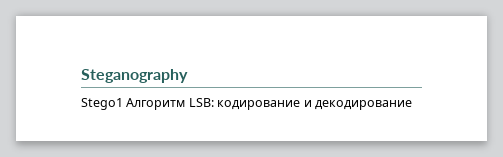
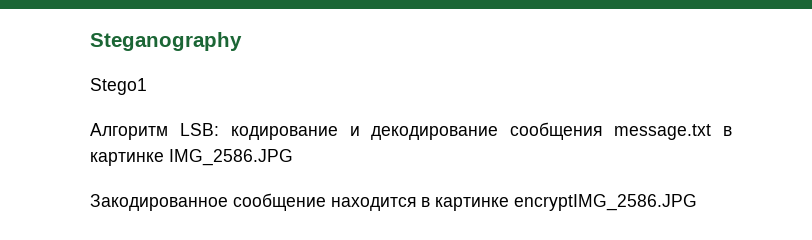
(123, 104) none -> (147, 86) //
(412, 105) none -> [510,122,732,140] [90,149,293,166] [90,193,697,211] сообщения message.txt в картинке IMG_2586.JPG // Закодированное сообщение находится в картинке encryptIMG_2586.JPG

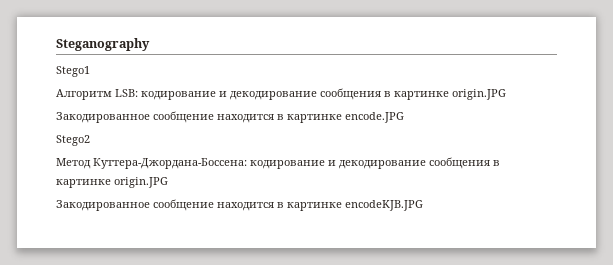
[614,124,732,140] [90,149,293,166] [90,193,697,211] message.txt в картинке IMG_2586.JPG // Закодированное сообщение находится в картинке encryptIMG_2586.JPG -> [384,89,506,100] [56,111,404,123] [56,135,90,146] [56,157,500,169] [56,177,168,188] [56,199,423,211] в картинке origin.JPG // Закодированное сообщение находится в картинке encode.JPG // Stego2 // Метод Куттера-Джордана-Боссена: кодирование и декодирование сообщения в картинке origin.JPG // Закодированное сообщение находится в картинке encodeKJB.JPG

